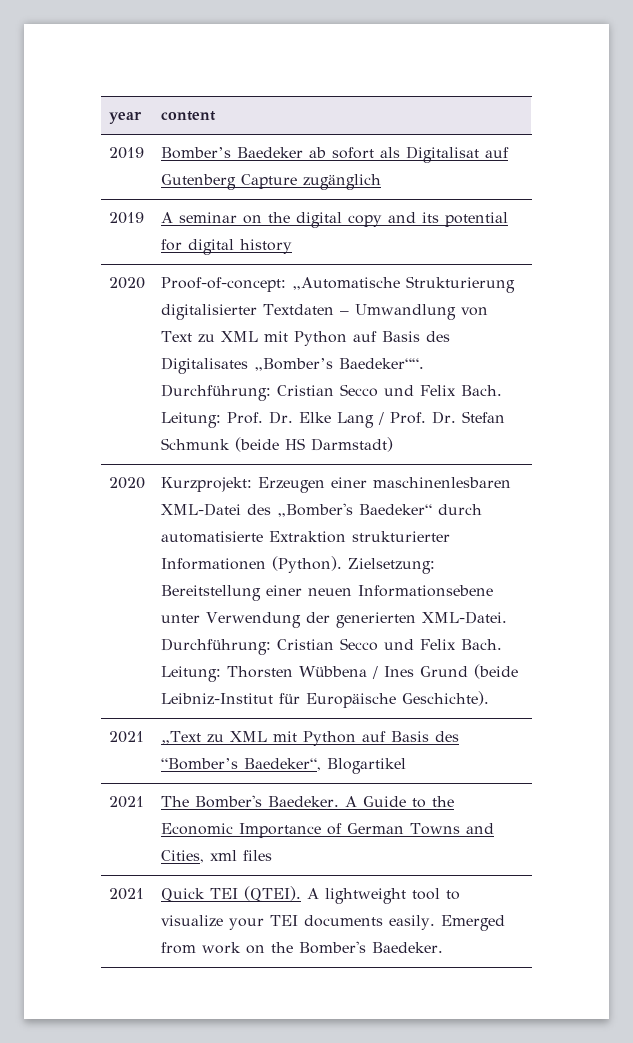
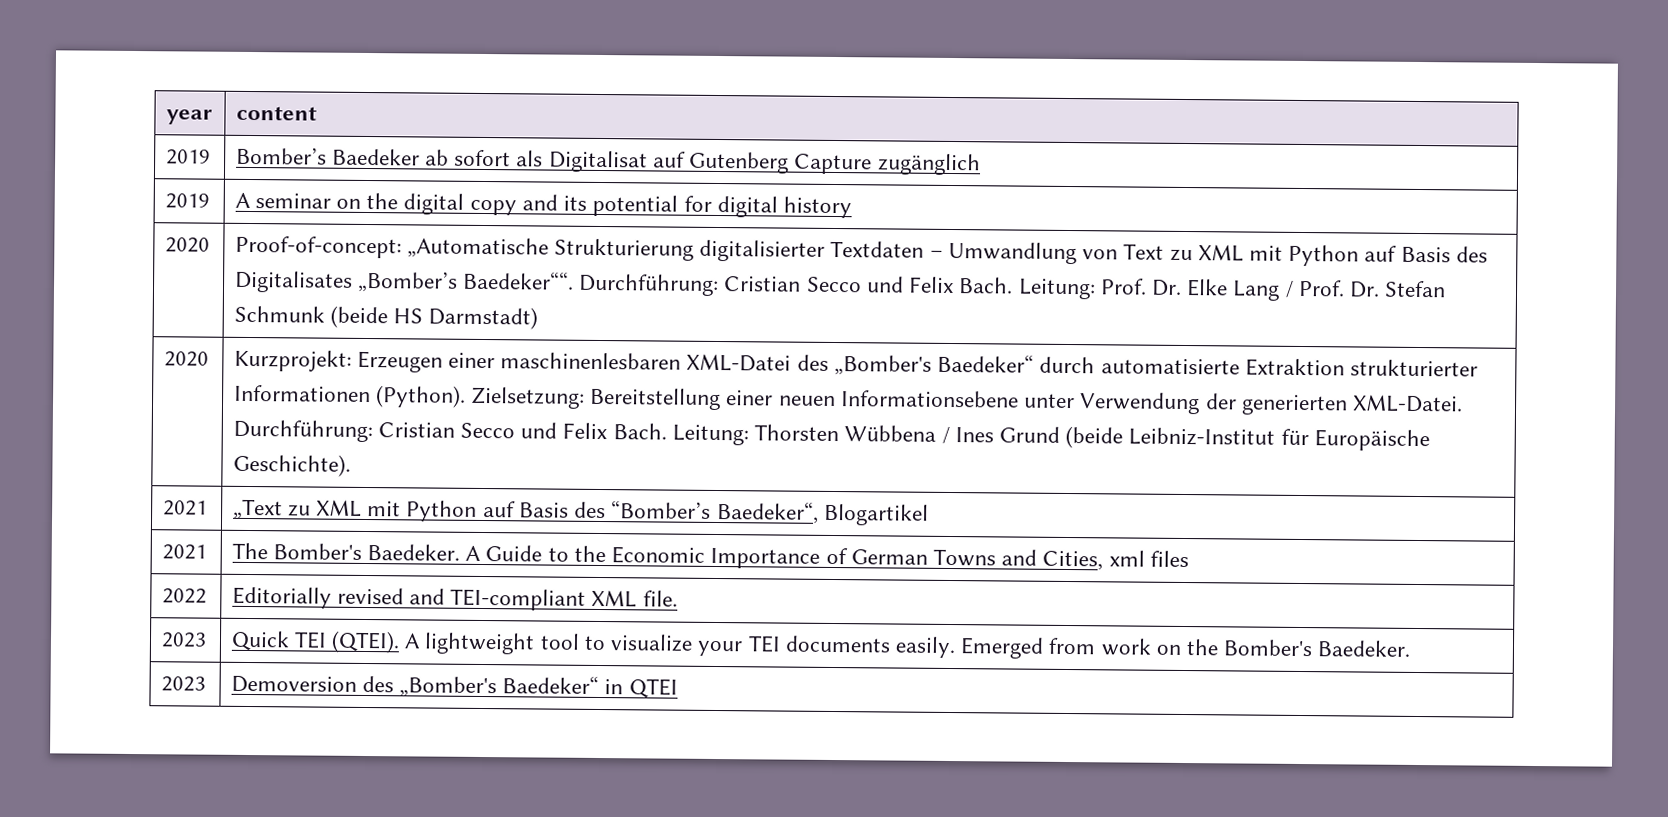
[108,888,144,900] 2021 -> [161,588,207,604] [231,586,678,611] [160,632,207,648] 2022 | Editorially revised and TEI-compliant XML file. // 2023
(443, 947) none -> [160,676,206,692] [230,675,678,698] // 2023 | Demoversion des „Bomber's Baedeker“ in QTEI

